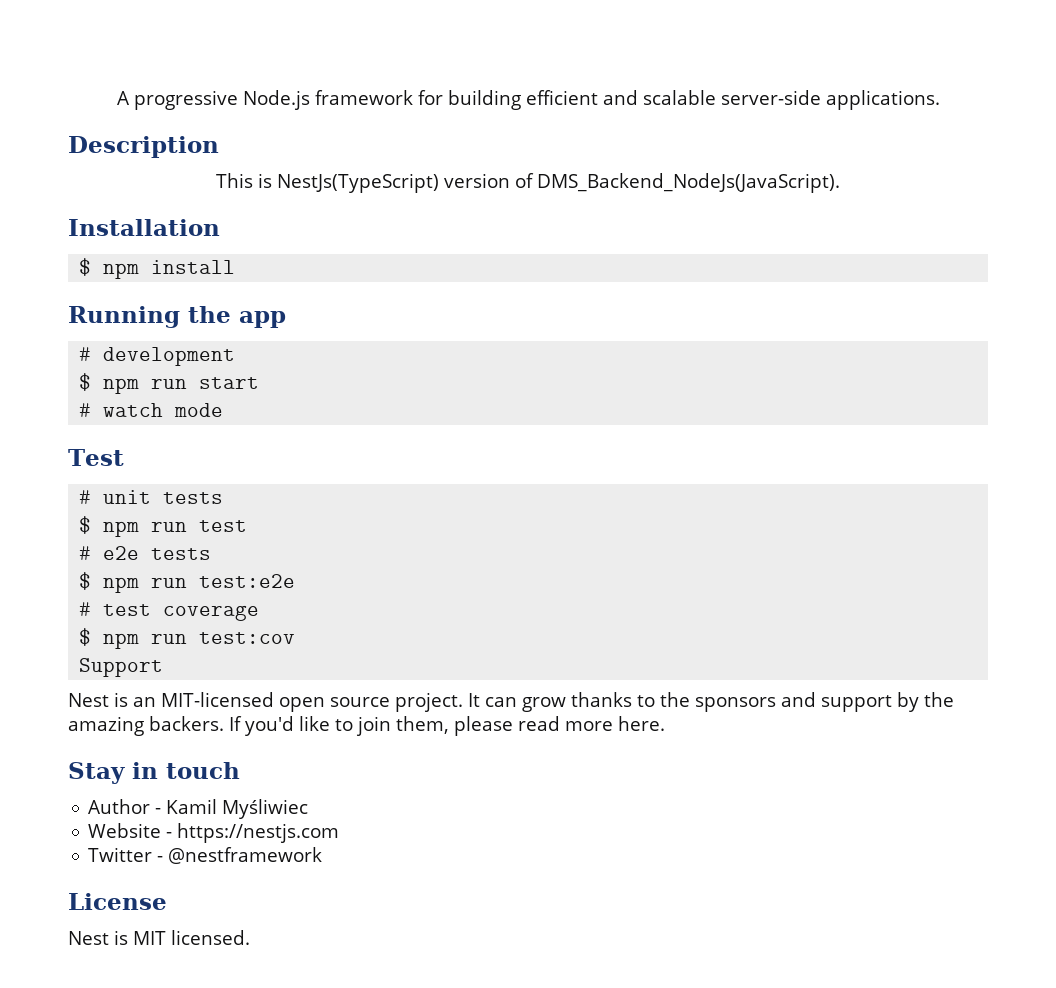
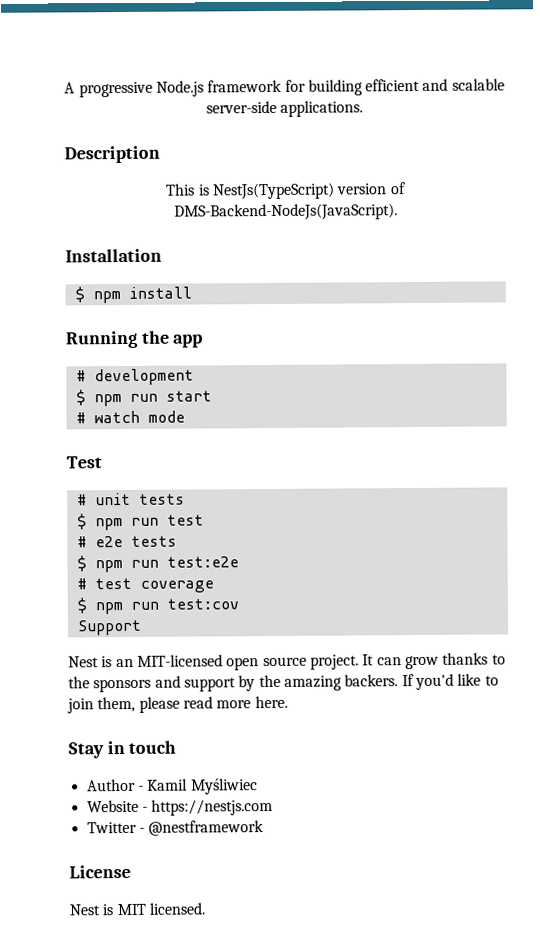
[536,173,840,193] DMS_Backend_NodeJs(JavaScript). -> [173,203,398,221] DMS-Backend-NodeJs(JavaScript).

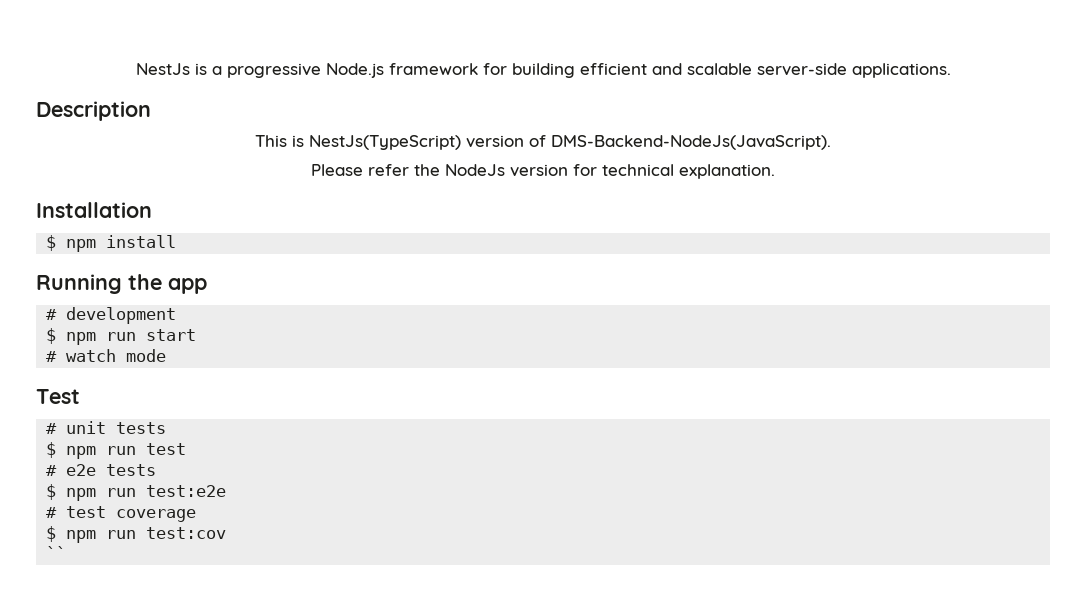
[64,82,76,94] A -> [135,63,222,75] NestJs is a
(398, 212) none -> [311,164,775,179] // Please refer the NodeJs version for technical explanation.
[76,619,142,636] [68,652,506,671] [68,673,499,693] [67,695,288,714] [68,740,177,759] [86,778,258,795] [86,798,274,816] [86,820,265,836] [69,864,131,879] [69,902,205,916] Support // Nest is an MIT-licensed open source project. It can grow thanks to the sponsors and support by the amazing backers. If you'd like to join them, please read more here. // Stay in touch // Author - Kamil Myśliwiec // Website - https://nestjs.com // Twitter - @nestframework // License // Nest is MIT licensed. -> [46,546,67,560] ``

